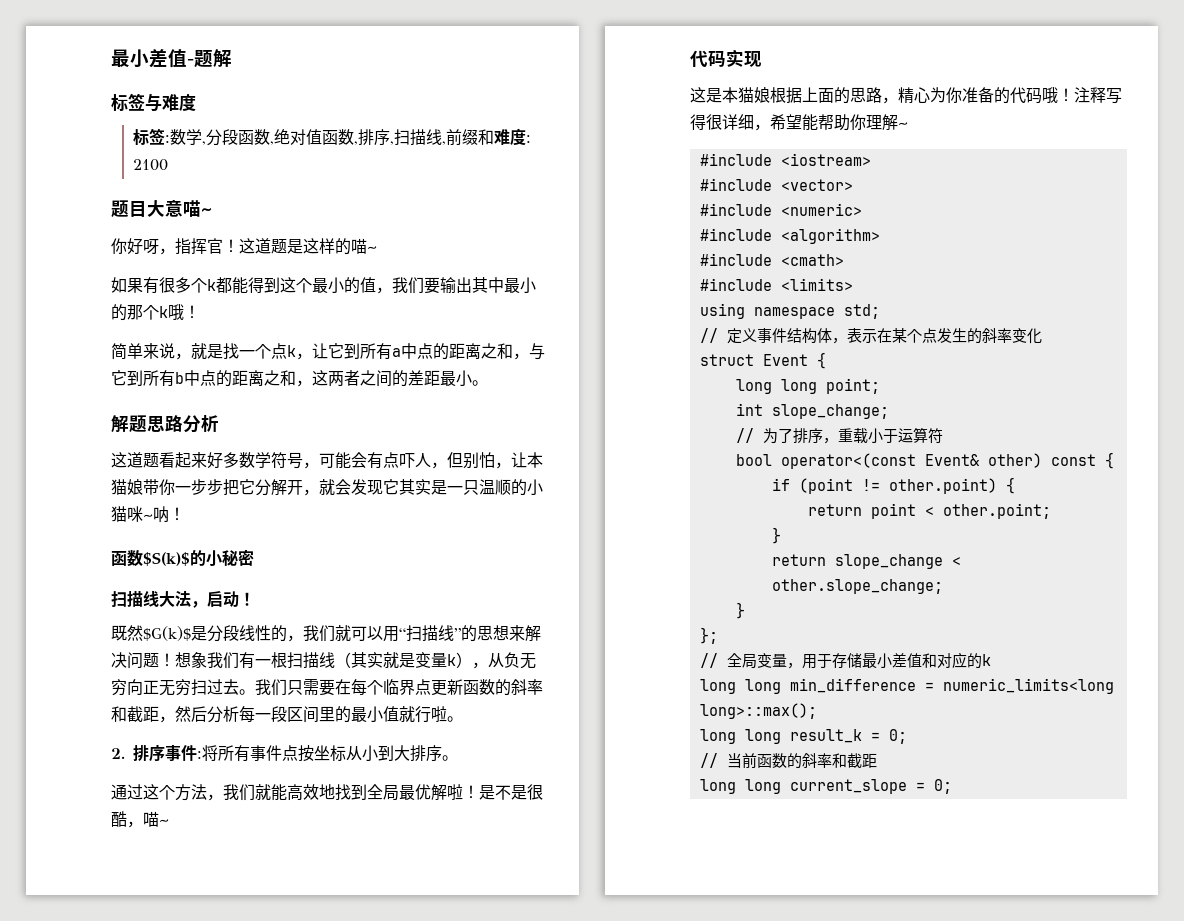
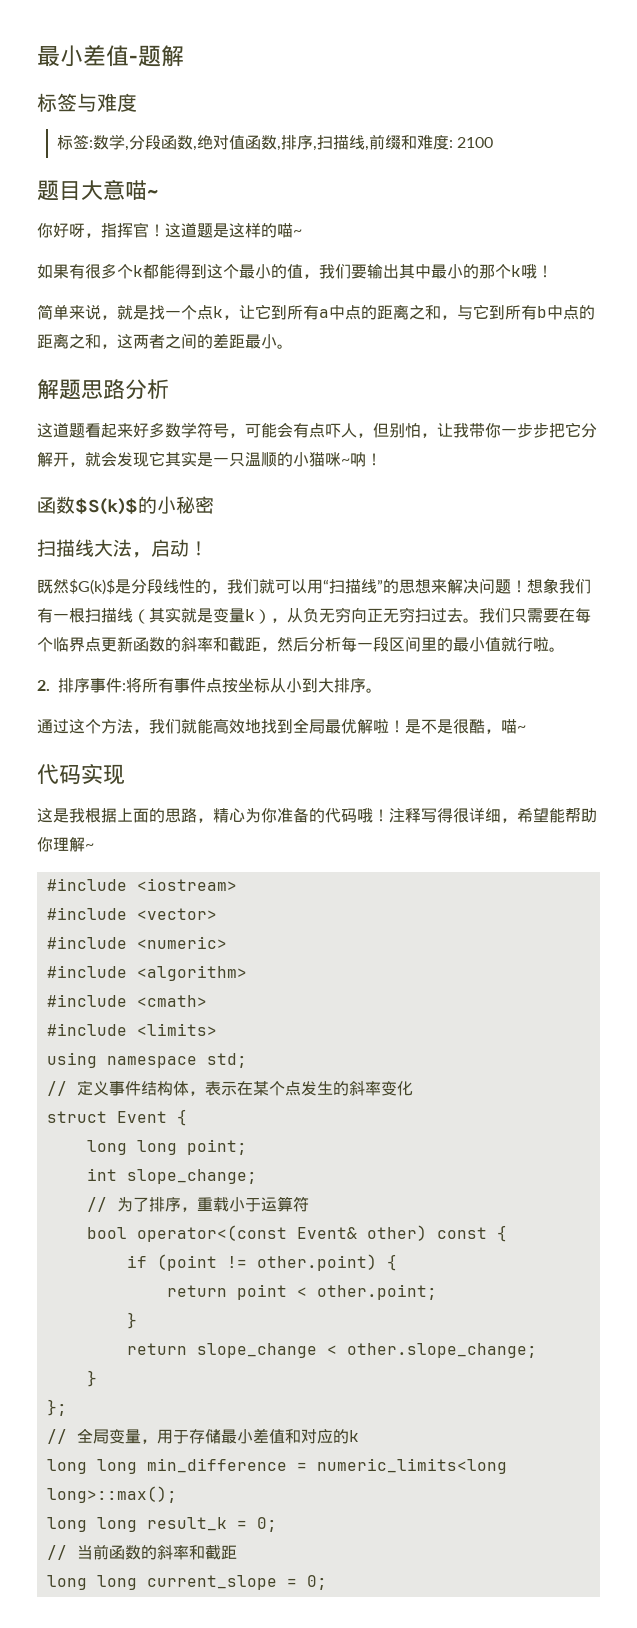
[527,452,543,468] [111,479,143,495] 本猫娘 -> [453,423,469,438] 我
[722,87,770,103] 本猫娘 -> [69,808,85,823] 我

